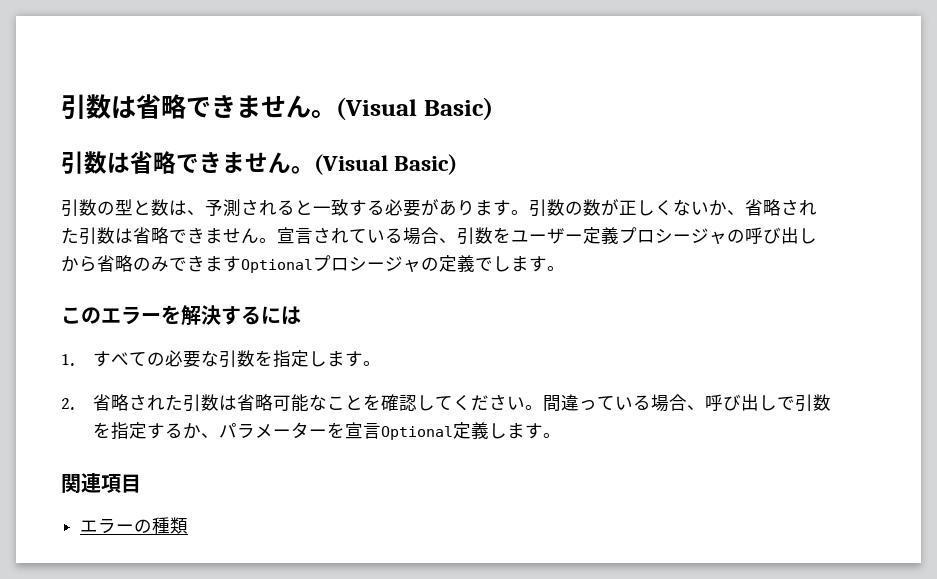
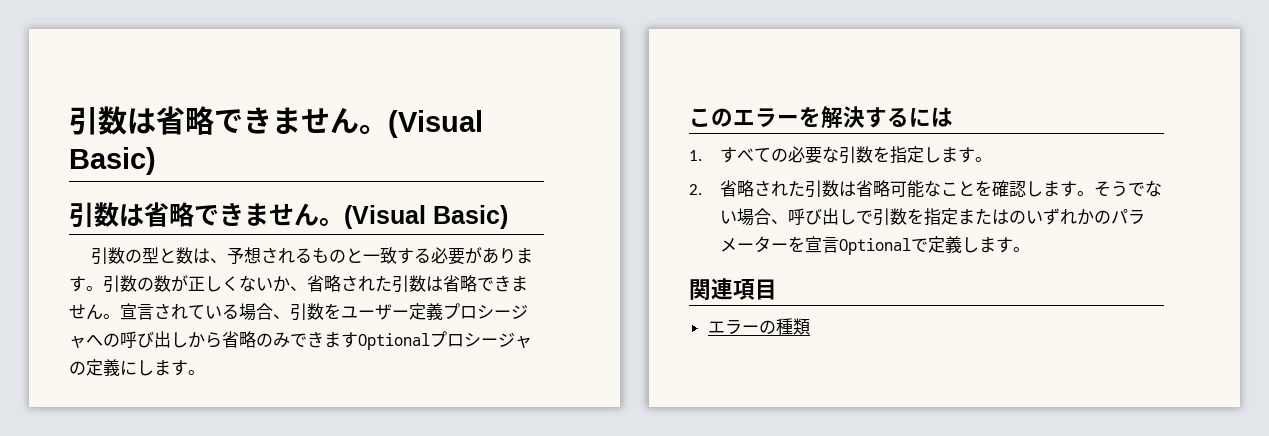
[223,199,295,217] 測される -> [244,247,347,264] 想されるもの
(727, 237) none -> [86,334,103,346] へ
[475,257,493,271] で -> [120,360,137,376] に
[435,394,652,412] てください。間違っている -> [1043,180,1163,197] [720,210,738,224] ます。そうでない
[147,423,220,439] するか、 -> [958,208,1112,225] またはのいずれかの
(454, 433) none -> [911,238,929,252] で

